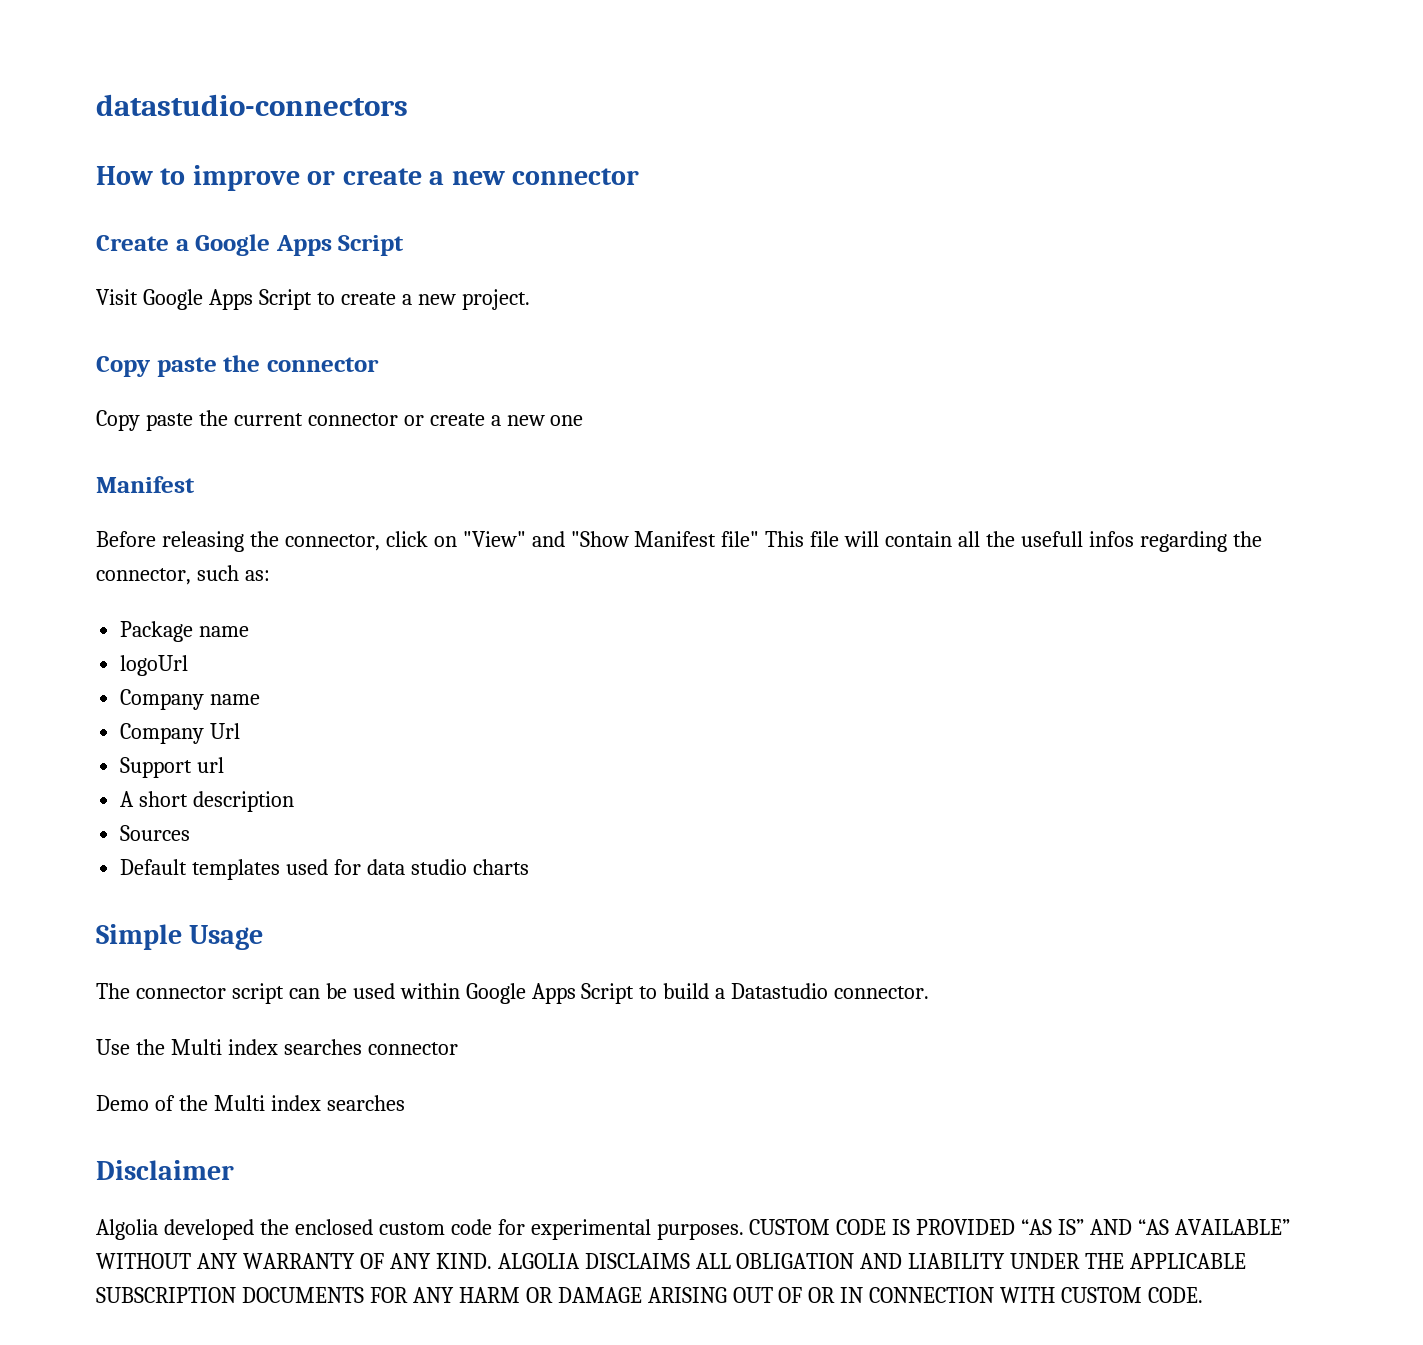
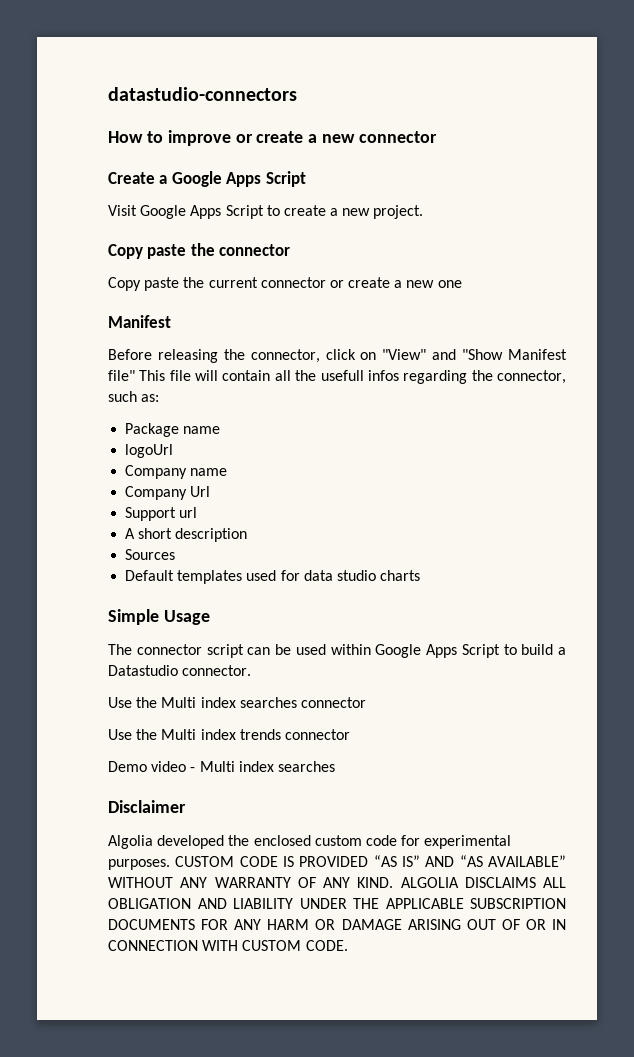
(458, 1048) none -> [108,729,350,740] // Use the Multi index trends connector
[154,1095,208,1111] of the -> [151,761,196,772] video -

